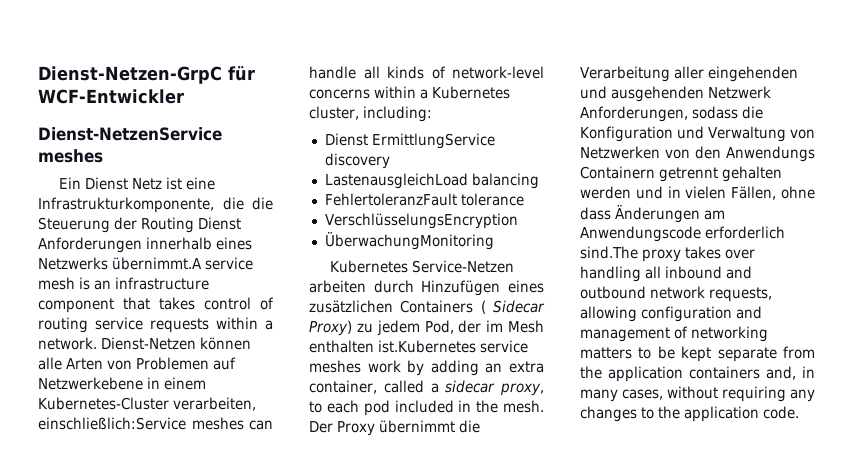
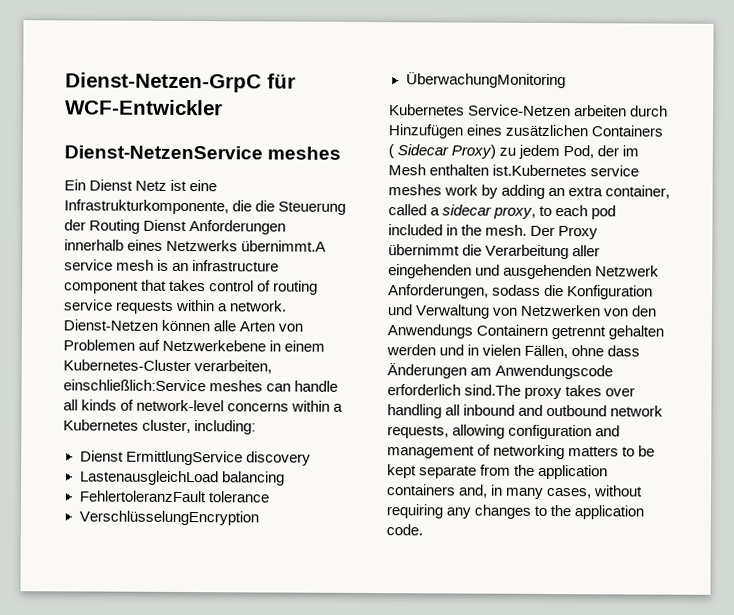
[324,213,518,229] VerschlüsselungsEncryption -> [78,510,259,526] VerschlüsselungEncryption

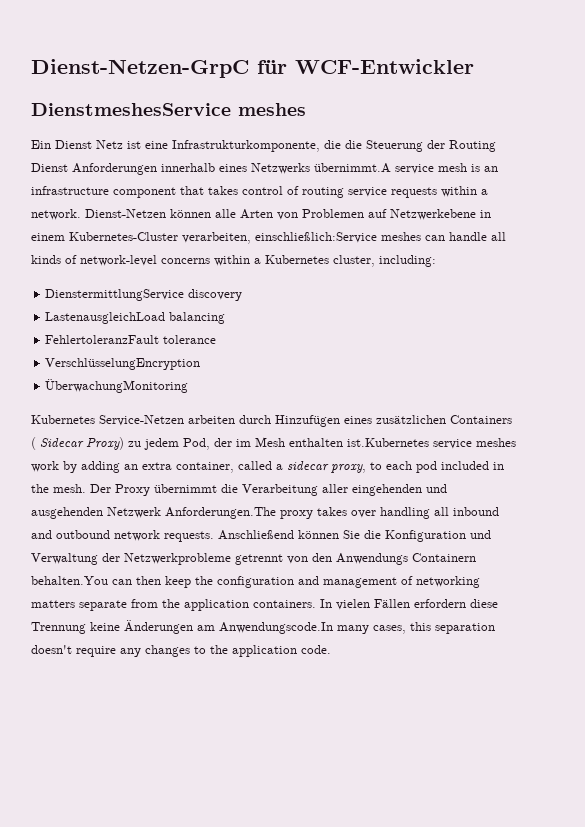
[64,145,263,160] Dienst-NetzenService -> [31,103,231,116] DienstmeshesService
[79,450,243,466] Dienst ErmittlungService -> [45,289,185,301] DienstermittlungService
[388,284,654,300] [387,304,658,319] [387,324,665,340] [386,344,641,359] [387,363,614,380] [387,384,522,396] Anforderungen, sodass die Konfiguration und Verwaltung von Netzwerken von den Anwendungs Containern getrennt gehalten werden und in vielen Fällen, ohne dass Änderungen am Anwendungscode erforderlich sind.The -> [165,507,276,519] Anforderungen.The
[387,424,506,439] requests, allowing -> [164,530,491,542] [31,553,476,565] [31,576,213,588] requests. Anschließend können Sie die Konfiguration und Verwaltung der Netzwerkprobleme getrennt von den Anwendungs Containern behalten.You can then keep the
[622,445,656,457] [387,464,417,479] to be kept -> (75, 604) none
[386,484,644,499] [386,504,443,519] containers and, in many cases, without requiring -> [253,599,498,610] [31,620,495,634] [31,645,116,657] containers. In vielen Fällen erfordern diese Trennung keine Änderungen am Anwendungscode.In many cases, this separation doesn't require

